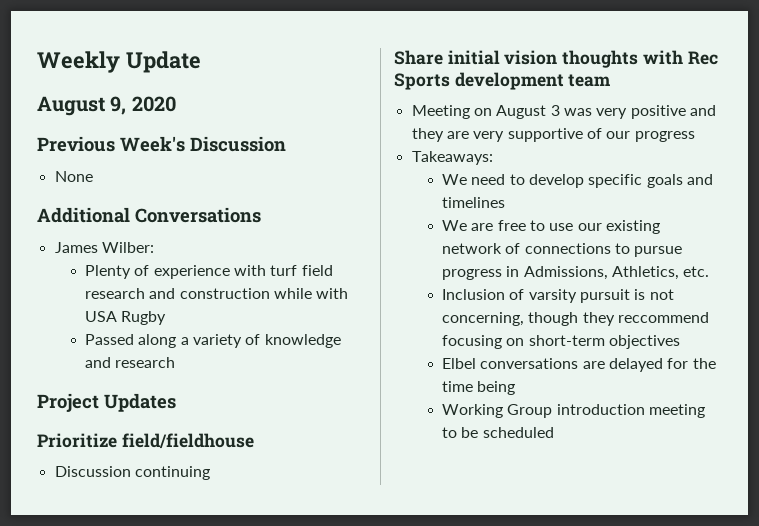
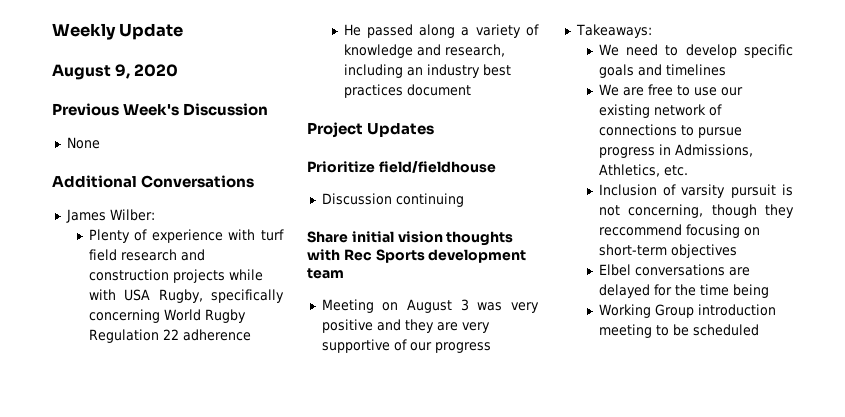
(270, 293) none -> [172,269,225,283] projects
[121,311,167,325] [85,334,135,345] Rugby // Passed -> [158,289,284,303] [88,309,246,323] [88,329,251,343] [343,24,413,38] Rugby, specifically concerning World Rugby Regulation 22 adherence // He passed
[115,357,176,368] research -> [444,44,505,57] [343,64,511,78] [343,84,471,98] research, including an industry best practices document

